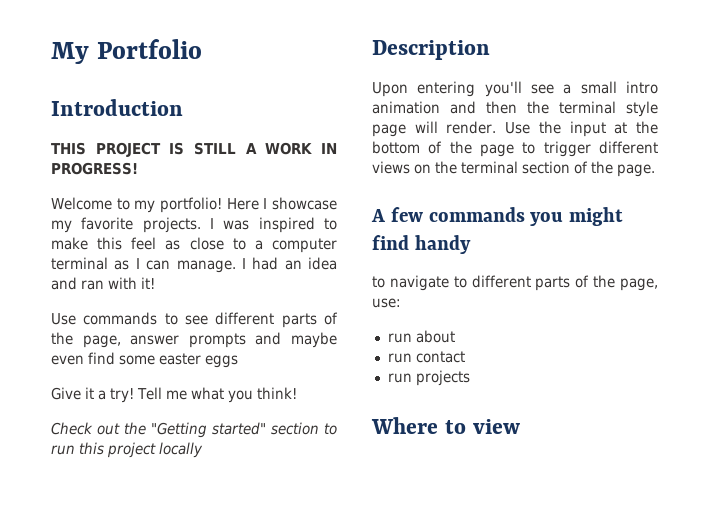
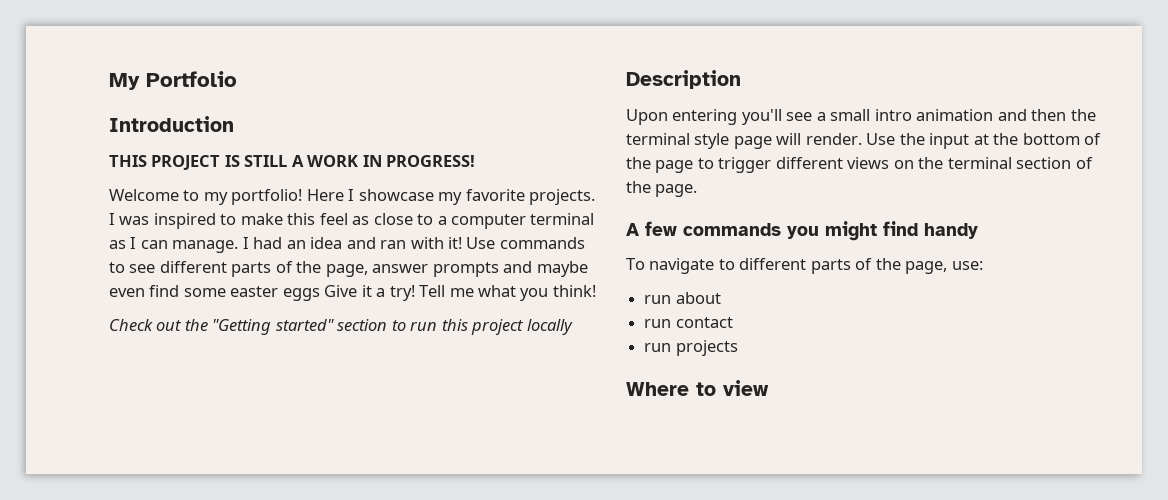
(155, 283) // -> (463, 243) none
(238, 361) // -> (320, 294) none
[372,276,385,288] to -> [626,258,645,270] To

